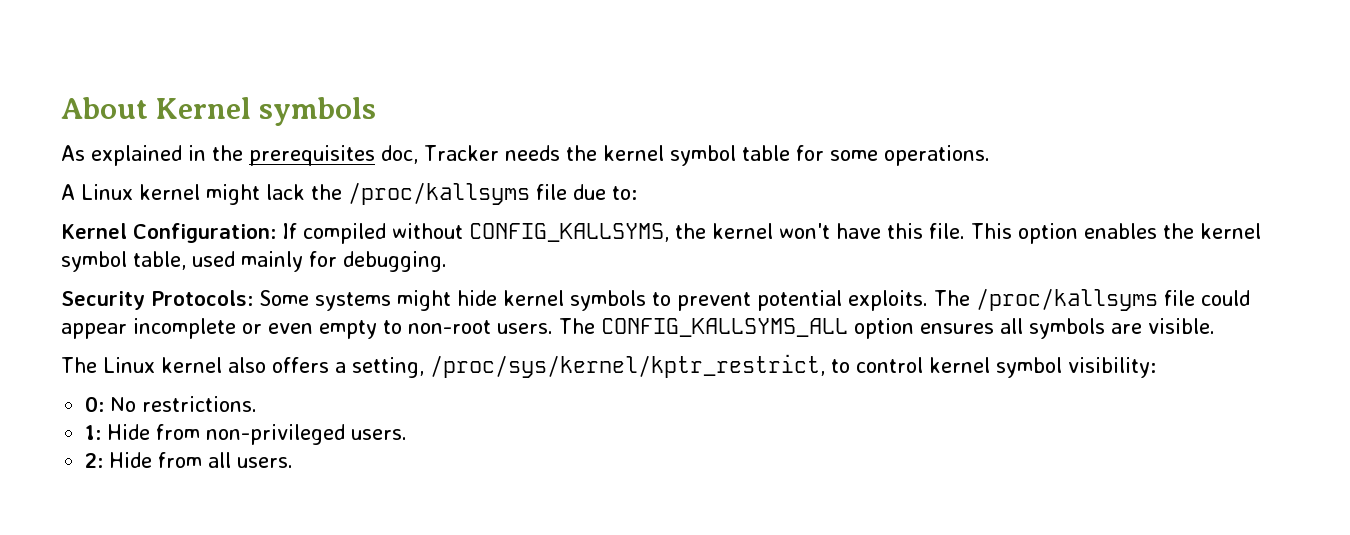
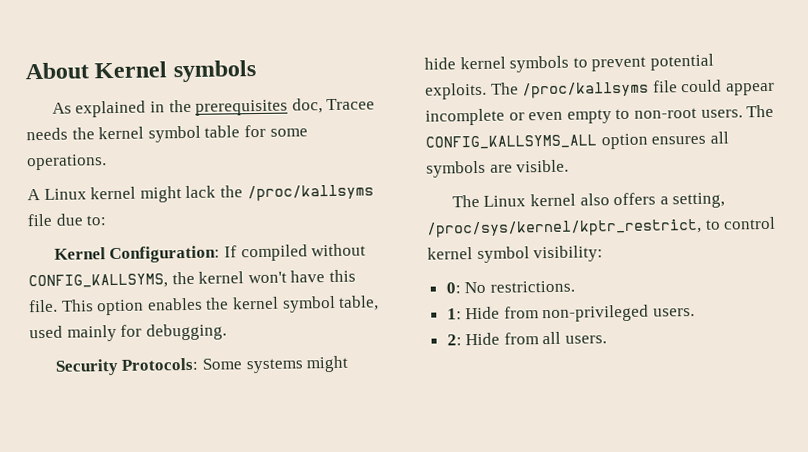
[424,145,499,161] Tracker -> [326,98,376,111] Tracee

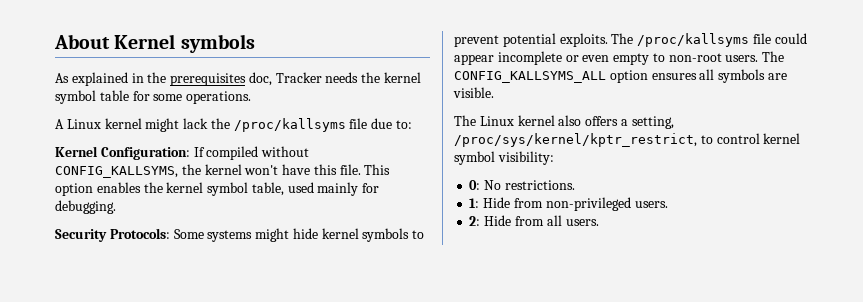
[326,98,376,111] Tracee -> [275,72,322,83] Tracker

